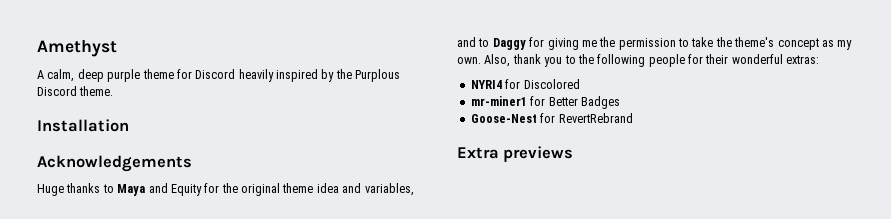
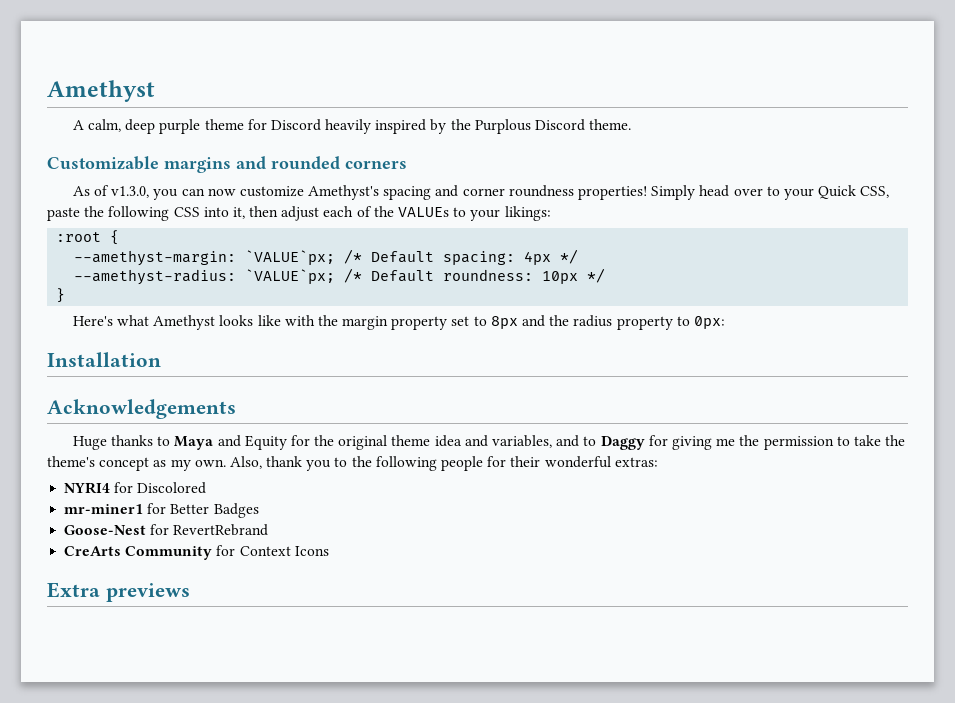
(114, 91) none -> [47,156,407,173] [72,185,890,200] [47,206,551,221] [56,230,120,245] [74,249,579,266] [74,268,606,285] [56,288,66,303] [72,315,725,330] // Customizable margins and rounded corners // As of v1.3.0, you can now customize Amethyst's spacing and corner roundness properties! Simply head over to your Quick CSS, paste the following CSS into it, then adjust each of the VALUEs to your likings: // :root { // --amethyst-margin: `VALUE`px; /* Default spacing: 4px */ // --amethyst-radius: `VALUE`px; /* Default roundness: 10px */ // } // Here's what Amethyst looks like with the margin property set to 8px and the radius property to 0px:
(633, 118) none -> [64,545,329,560] // CreArts Community for Context Icons

